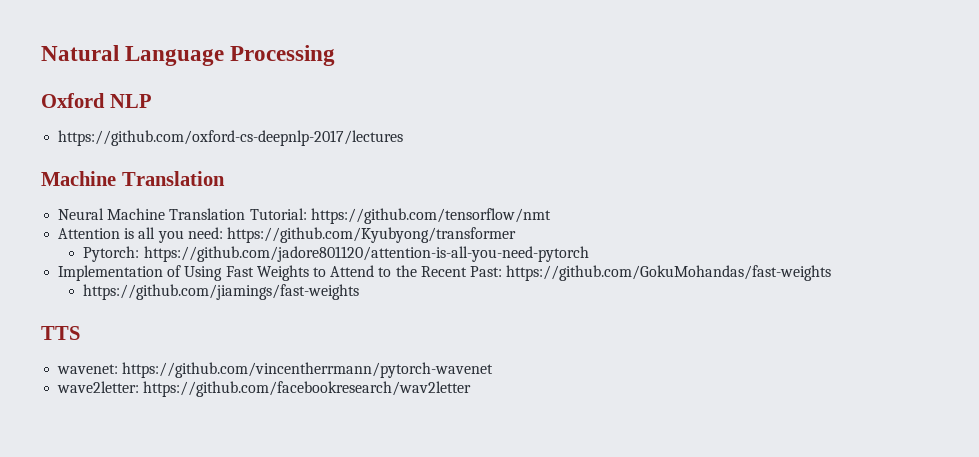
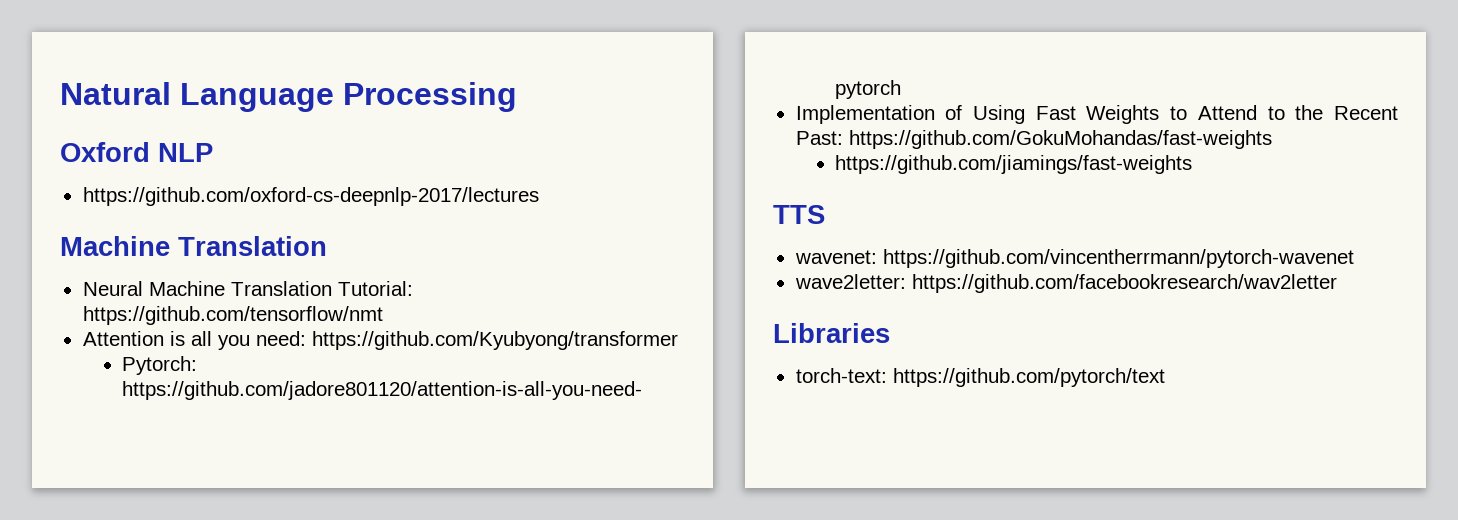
(472, 389) none -> [773,323,890,343] [795,368,1165,387] // Libraries // torch-text: https://github.com/pytorch/text

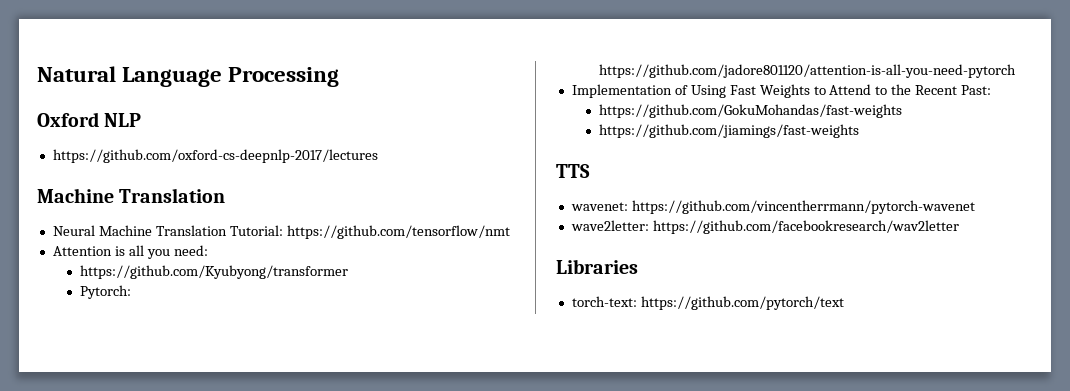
(306, 338) none -> (208, 250) //
(843, 138) none -> (992, 90) //

